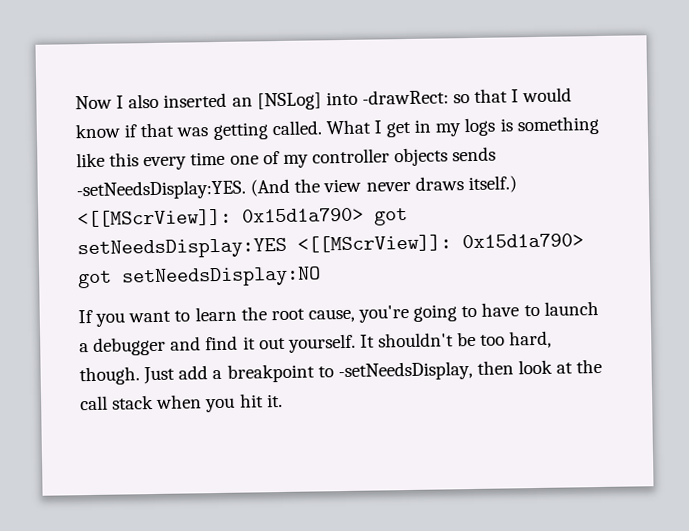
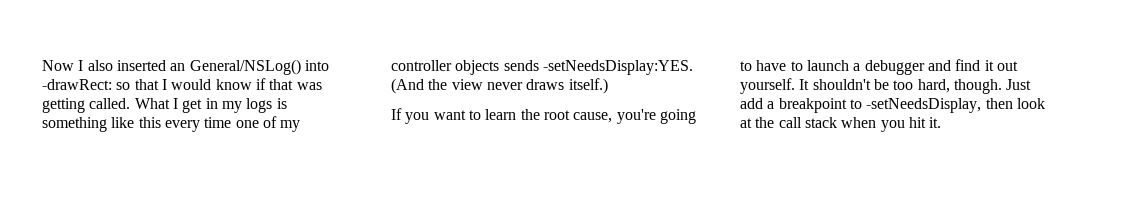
[256,92,322,111] [NSLog] -> [189,59,301,75] General/NSLog()
[77,207,408,228] [77,233,584,260] [78,266,321,289] <[[MScrView]]: 0x15d1a790> got setNeedsDisplay:YES <[[MScrView]]: 0x15d1a790> got setNeedsDisplay:NO -> (608, 86) none

